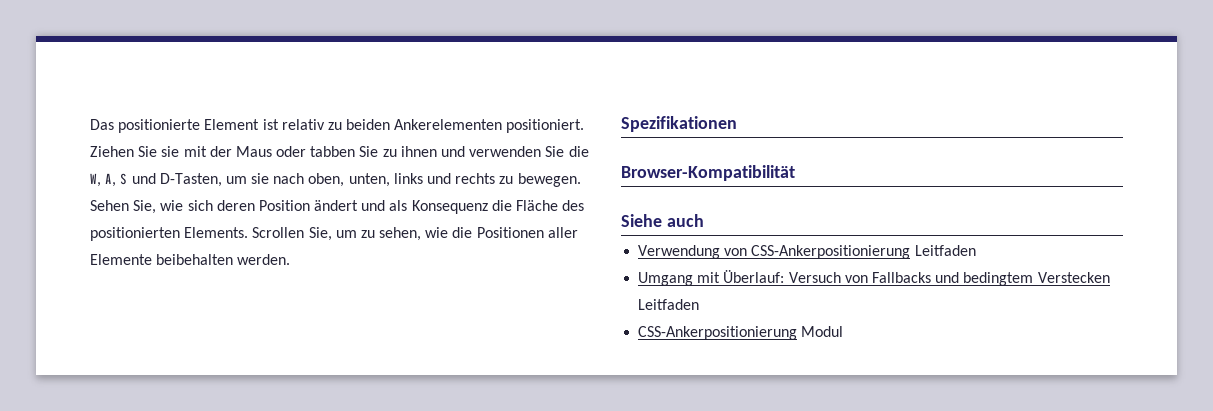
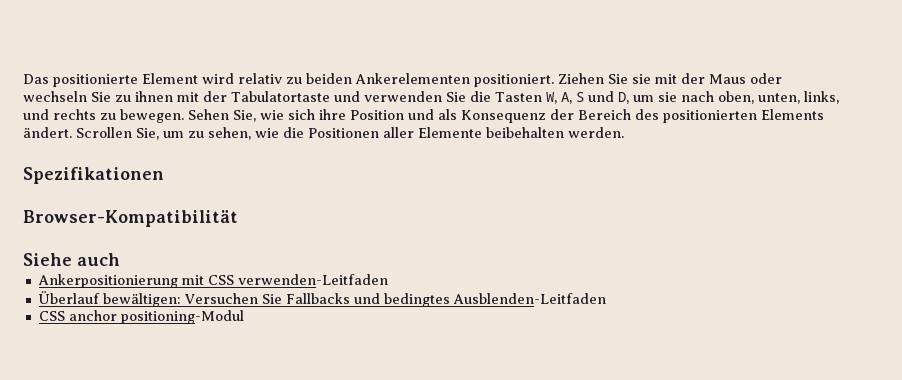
[262,119,279,130] ist -> [202,73,234,84] wird
[310,146,356,157] tabben -> [23,91,87,102] wechseln
(437, 151) none -> [177,91,330,102] mit der Tabulatortaste
(589, 151) none -> [494,92,542,102] Tasten
[159,173,222,187] D-Tasten, -> [617,92,629,104] D,
[393,173,423,184] links -> [803,91,839,104] links,
[216,200,585,214] [90,227,249,241] deren Position ändert und als Konsequenz die Fläche des positionierten Elements. -> [319,109,824,123] [23,127,72,138] ihre Position und als Konsequenz der Bereich des positionierten Elements ändert.
[638,245,976,259] [638,270,1110,286] [638,299,700,310] [638,326,844,340] Verwendung von CSS-Ankerpositionierung Leitfaden // Umgang mit Überlauf: Versuch von Fallbacks und bedingtem Verstecken Leitfaden // CSS-Ankerpositionierung Modul -> [37,274,388,288] [37,291,606,307] [38,310,244,324] Ankerpositionierung mit CSS verwenden-Leitfaden // Überlauf bewältigen: Versuchen Sie Fallbacks und bedingtes Ausblenden-Leitfaden // CSS anchor positioning-Modul

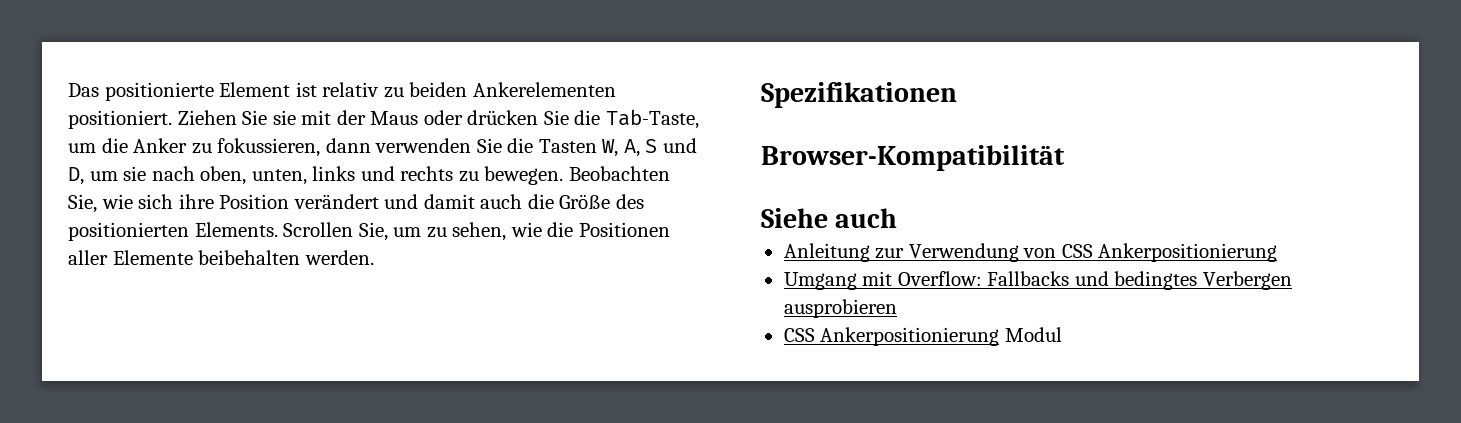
[202,73,234,84] wird -> [295,82,317,97] ist
[23,91,360,102] wechseln Sie zu ihnen mit der Tabulatortaste und -> [467,109,699,129] [68,138,371,157] drücken Sie die Tab-Taste, um die Anker zu fokussieren, dann
[803,91,839,104] links, -> [312,166,356,181] links
[188,109,229,120] Sehen -> [568,166,670,181] Beobachten
[408,109,824,123] [23,127,72,138] und als Konsequenz der Bereich des positionierten Elements ändert. -> [293,194,644,209] [68,222,278,241] verändert und damit auch die Größe des positionierten Elements.
[37,274,388,288] [37,291,282,307] Ankerpositionierung mit CSS verwenden-Leitfaden // Überlauf bewältigen: Versuchen Sie -> [783,243,1278,262] [783,271,982,290] Anleitung zur Verwendung von CSS Ankerpositionierung // Umgang mit Overflow:
[452,293,606,304] [38,310,244,324] Ausblenden-Leitfaden // CSS anchor positioning-Modul -> [1202,271,1292,290] [783,299,897,318] [783,327,1062,346] Verbergen ausprobieren // CSS Ankerpositionierung Modul

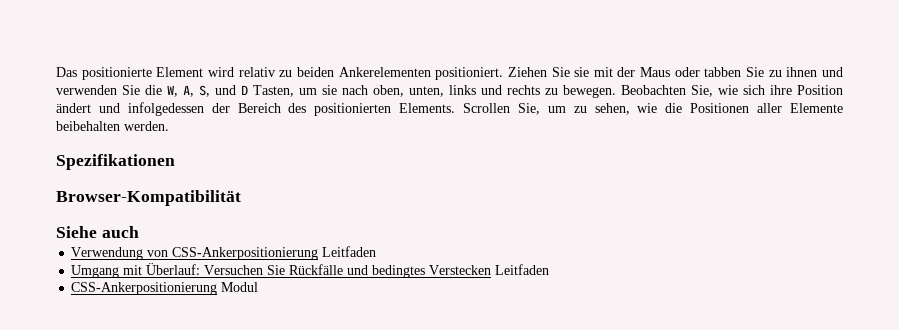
[295,82,317,97] ist -> [207,67,234,77] wird
[467,109,699,129] [68,138,371,157] drücken Sie die Tab-Taste, um die Anker zu fokussieren, dann -> [704,67,843,77] tabben Sie zu ihnen und
[538,139,597,153] Tasten -> (162, 90) none
[645,138,697,153] [68,167,84,185] S und D, -> [199,85,294,97] S, und D Tasten,
[293,194,611,209] verändert und damit auch die Größe -> [56,102,281,116] ändert und infolgedessen der Bereich
[783,243,1278,262] [783,271,1292,290] [783,299,897,318] [783,327,1000,346] Anleitung zur Verwendung von CSS Ankerpositionierung // Umgang mit Overflow: Fallbacks und bedingtes Verbergen ausprobieren // CSS Ankerpositionierung -> [71,246,377,260] [71,263,550,278] [71,282,218,295] Verwendung von CSS-Ankerpositionierung Leitfaden // Umgang mit Überlauf: Versuchen Sie Rückfälle und bedingtes Verstecken Leitfaden // CSS-Ankerpositionierung

